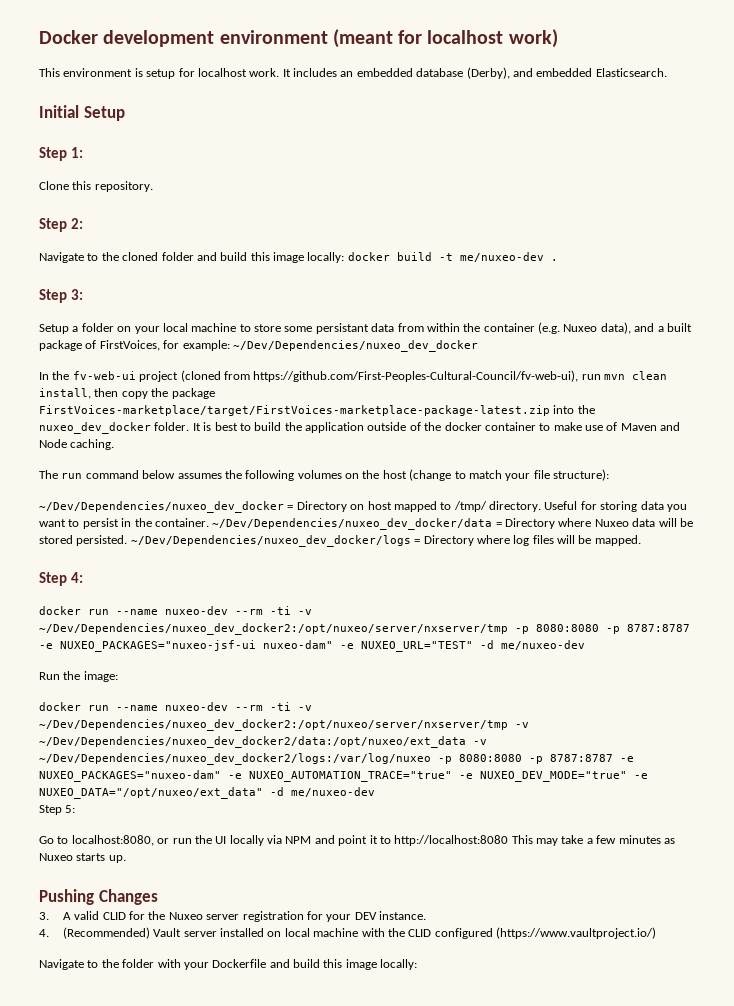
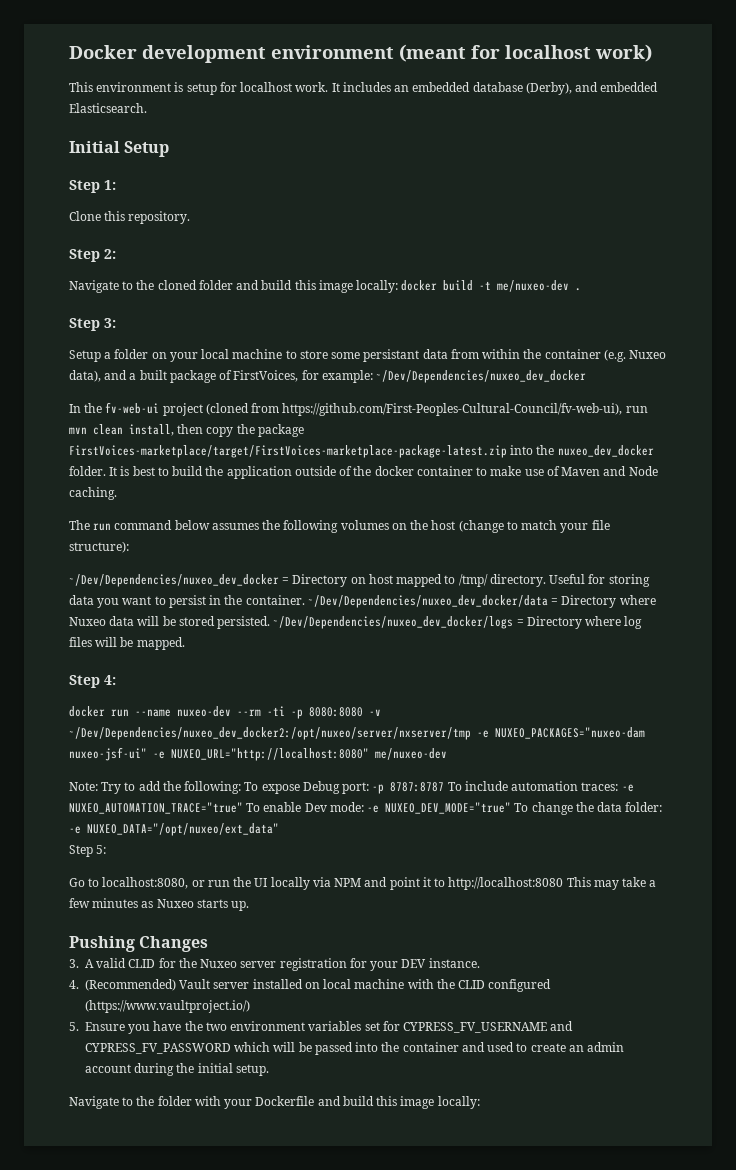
[298,609,312,615] [39,623,690,635] [39,640,585,652] [39,671,118,682] [39,702,312,711] [39,719,529,731] [39,736,487,748] [39,753,634,765] [39,770,627,782] -v ~/Dev/Dependencies/nuxeo_dev_docker2:/opt/nuxeo/server/nxserver/tmp -p 8080:8080 -p 8787:8787 -e NUXEO_PACKAGES="nuxeo-jsf-ui nuxeo-dam" -e NUXEO_URL="TEST" -d me/nuxeo-dev // Run the image: // docker run --name nuxeo-dev --rm -ti -v ~/Dev/Dependencies/nuxeo_dev_docker2:/opt/nuxeo/server/nxserver/tmp -v ~/Dev/Dependencies/nuxeo_dev_docker2/data:/opt/nuxeo/ext_data -v ~/Dev/Dependencies/nuxeo_dev_docker2/logs:/var/log/nuxeo -p 8080:8080 -p 8787:8787 -e NUXEO_PACKAGES="nuxeo-dam" -e NUXEO_AUTOMATION_TRACE="true" -e NUXEO_DEV_MODE="true" -> [291,707,381,719] [69,727,645,740] [69,747,447,761] [69,781,634,794] [69,802,663,815] -p 8080:8080 -v ~/Dev/Dependencies/nuxeo_dev_docker2:/opt/nuxeo/server/nxserver/tmp -e NUXEO_PACKAGES="nuxeo-dam nuxeo-jsf-ui" -e NUXEO_URL="http://localhost:8080" me/nuxeo-dev // Note: Try to add the following: To expose Debug port: -p 8787:8787 To include automation traces: -e NUXEO_AUTOMATION_TRACE="true" To enable Dev mode: -e NUXEO_DEV_MODE="true" To change the data folder:
[270,787,375,797] -d me/nuxeo-dev -> (279, 829) none
(656, 933) none -> [69,1021,574,1034] [85,1042,625,1055] [85,1063,269,1076] // 5. Ensure you have the two environment variables set for CYPRESS_FV_USERNAME and CYPRESS_FV_PASSWORD which will be passed into the container and used to create an admin account during the initial setup.

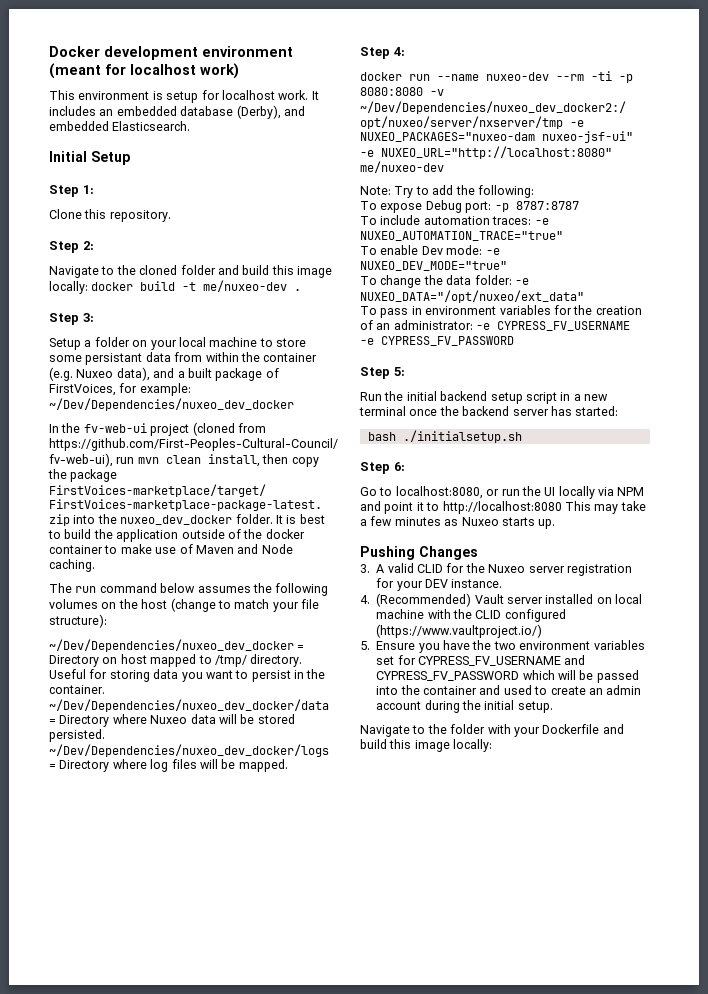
(242, 787) none -> (534, 191) //
(445, 787) none -> (579, 205) //
(243, 808) none -> (563, 236) //
(512, 808) none -> (507, 266) //
[69,845,107,857] Step 5: -> [360,305,642,318] [360,320,631,331] [360,336,514,346] [360,367,405,379] [360,391,608,404] [359,406,619,416] [367,430,522,443] [360,462,405,474] To pass in environment variables for the creation of an administrator: -e CYPRESS_FV_USERNAME -e CYPRESS_FV_PASSWORD // Step 5: // Run the initial backend setup script in a new terminal once the backend server has started: // bash ./initialsetup.sh // Step 6:

